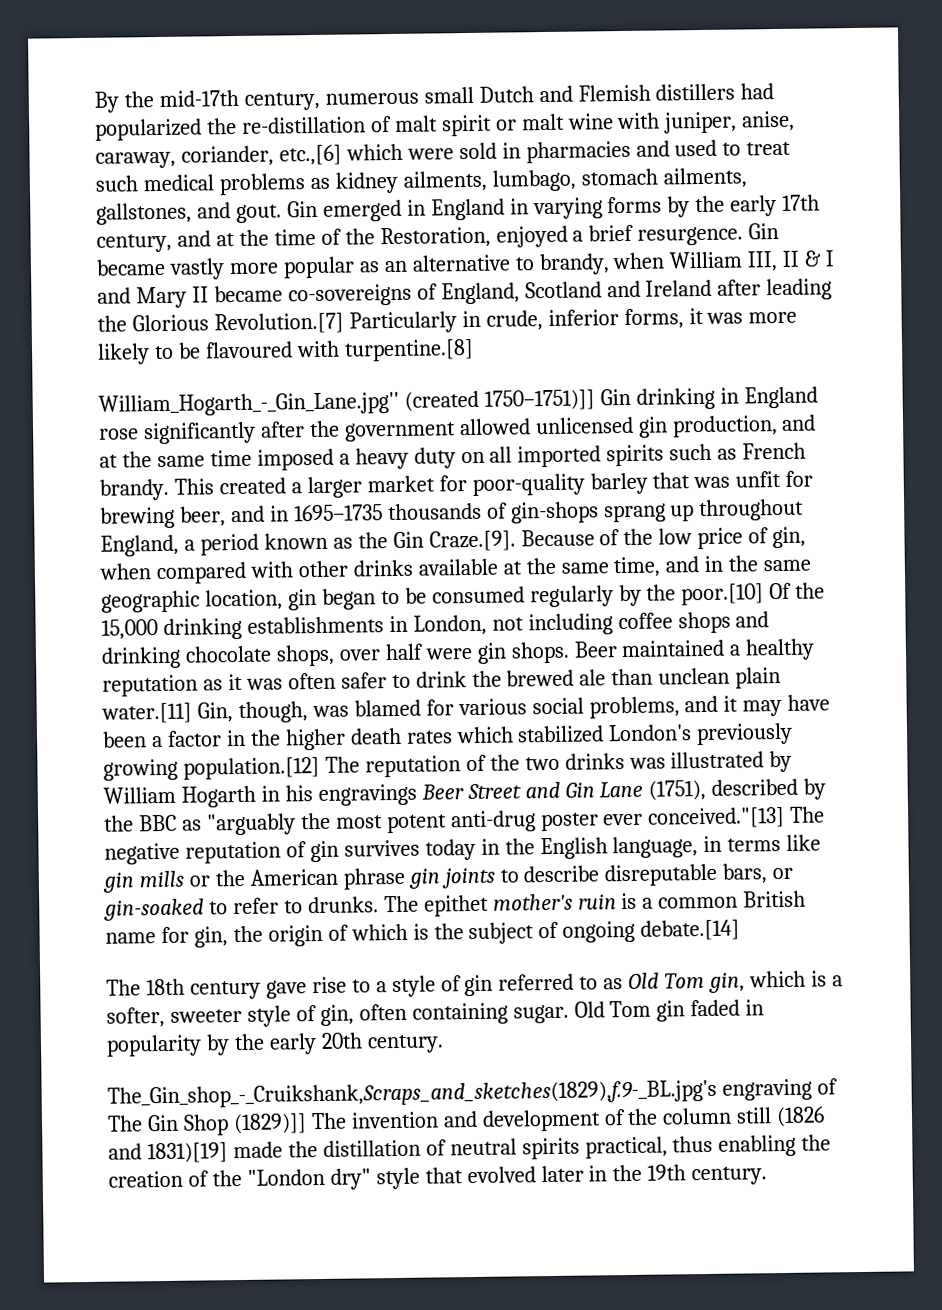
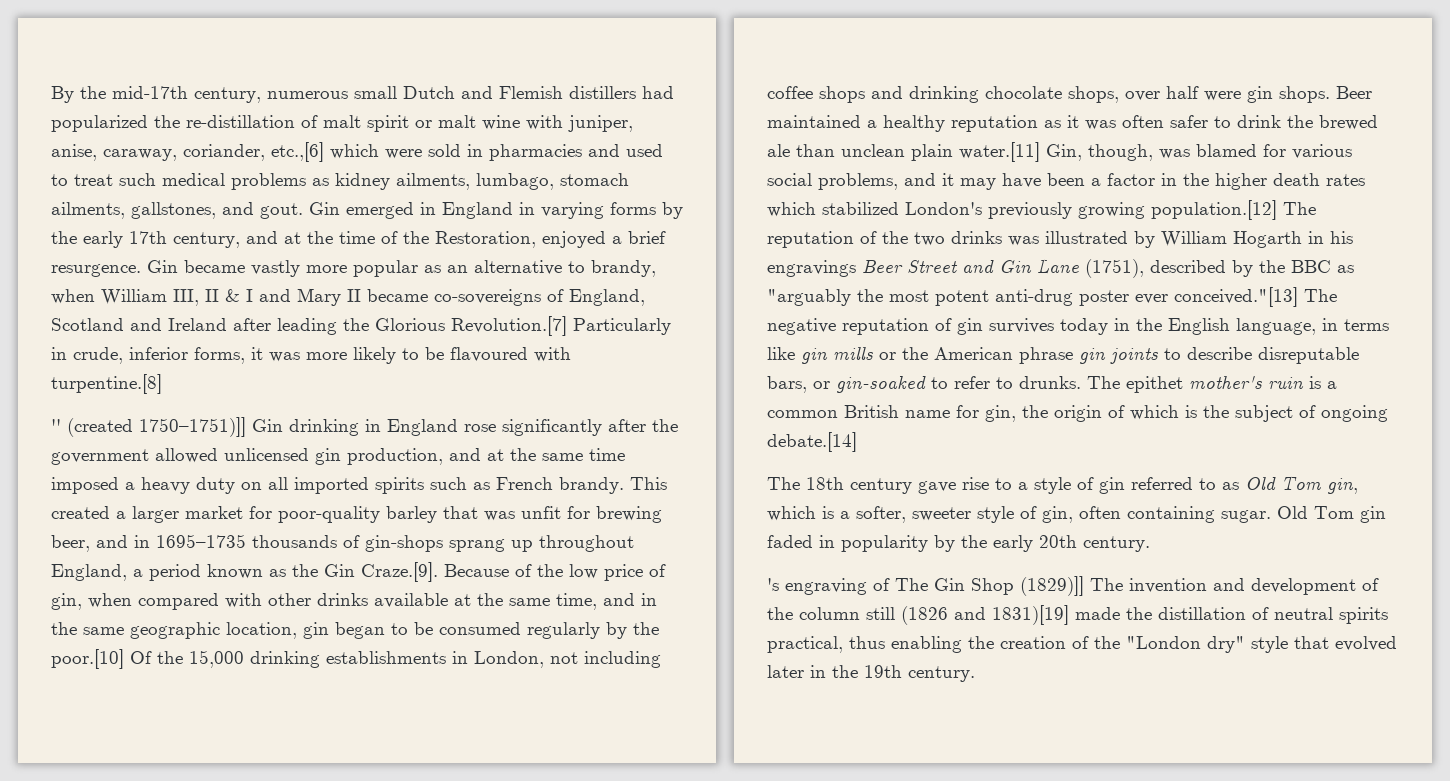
[98,391,399,417] William_Hogarth_-_Gin_Lane.jpg'' -> [51,419,61,432] ''
[107,1079,717,1109] The_Gin_shop_-_Cruikshank,Scraps_and_sketches(1829),f.9-_BL.jpg's -> [767,578,779,591] 's

